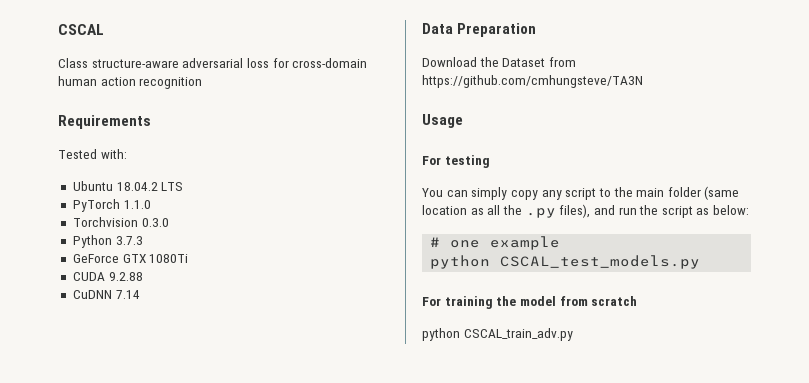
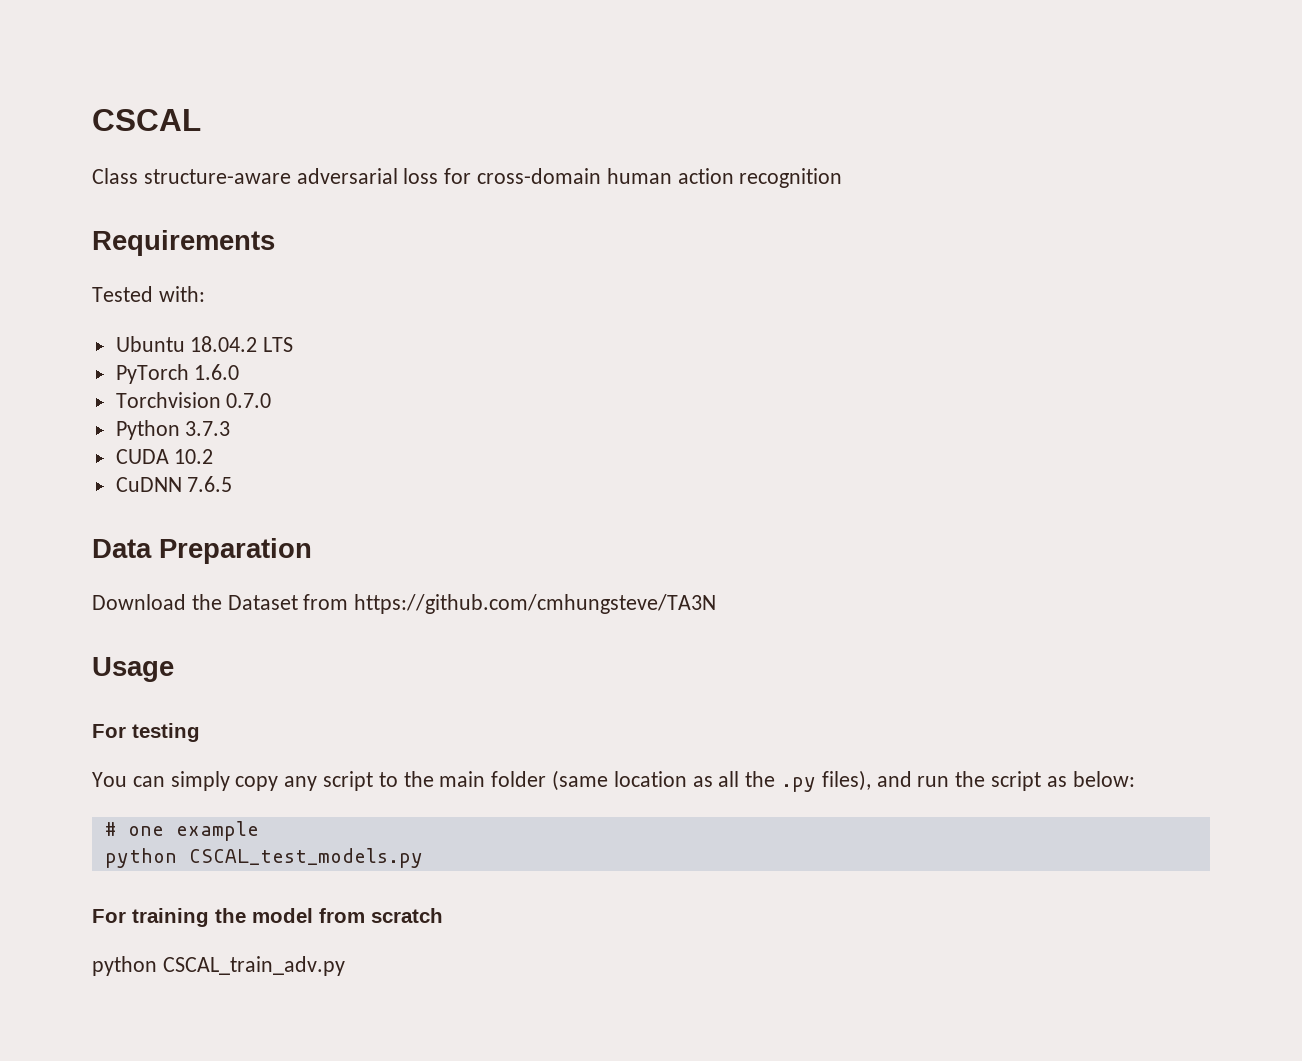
[123,200,151,209] 1.1.0 -> [194,364,240,380] 1.6.0
[141,218,169,227] 0.3.0 -> [226,393,272,408] 0.7.0
[72,254,189,263] // GeForce GTX 1080Ti -> (231, 428) none
[108,272,143,281] 9.2.88 -> [174,449,214,464] 10.2
[115,290,140,299] 7.14 -> [187,476,233,492] 7.6.5

